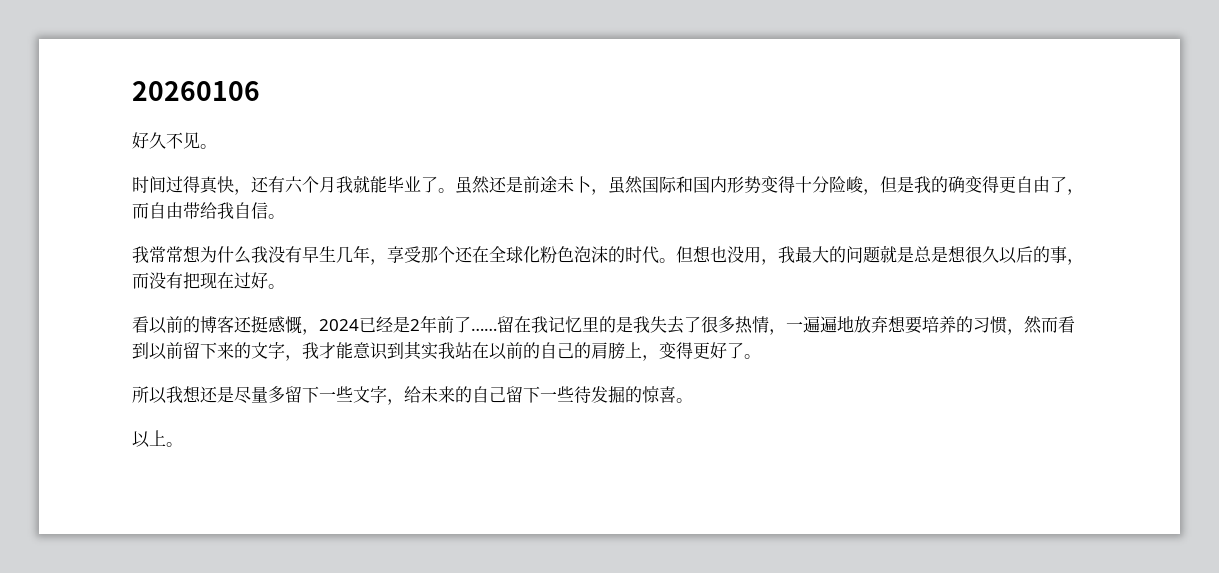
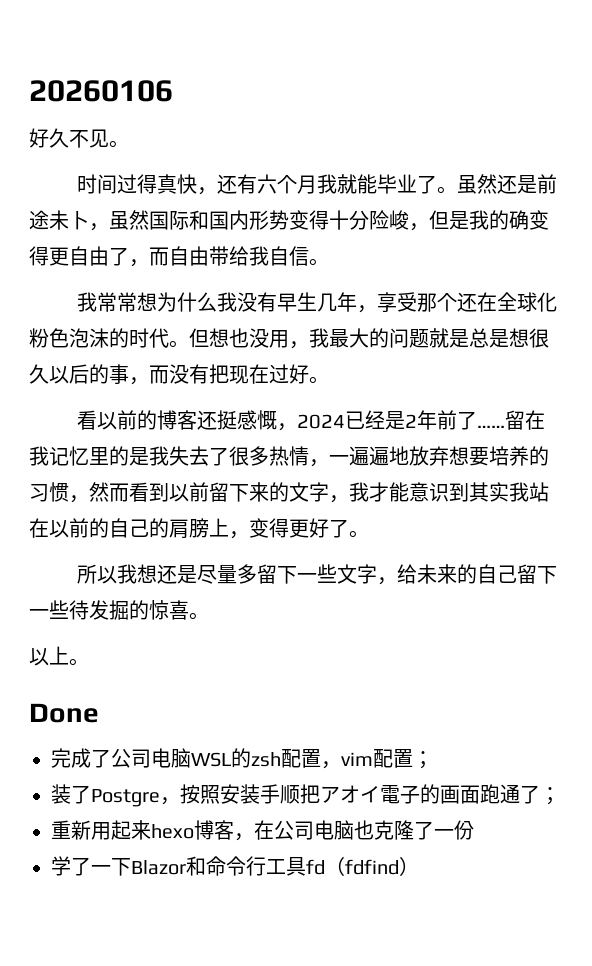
(183, 444) none -> [29,703,99,723] [51,748,433,769] [51,784,560,807] [51,820,474,841] [51,856,419,876] // Done // 完成了公司电脑WSL的zsh配置，vim配置； // 装了Postgre，按照安装手顺把アオイ電子的画面跑通了； // 重新用起来hexo博客，在公司电脑也克隆了一份 // 学了一下Blazor和命令行工具fd（fdfind）

